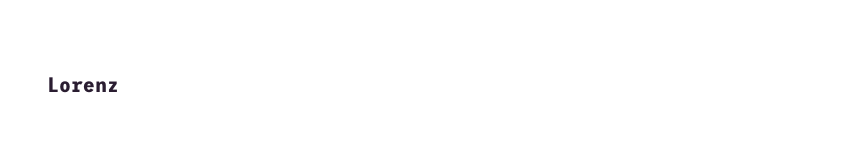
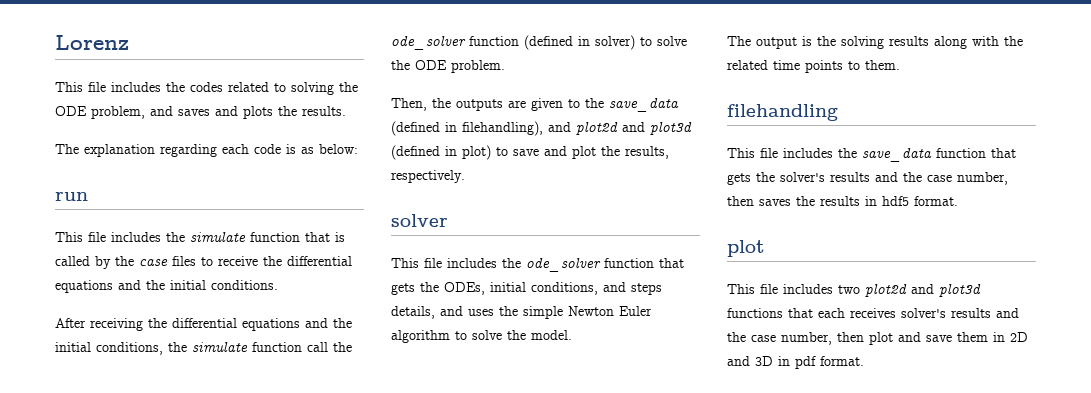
(119, 85) none -> [55,82,358,95] [55,106,346,119] [55,144,358,157] [55,192,88,201] [55,232,345,242] [55,256,352,269] [55,280,278,293] [55,318,352,331] [55,342,352,355] [391,35,687,50] [391,60,505,73] [391,98,679,112] [391,121,692,136] [391,145,669,160] [391,170,465,183] [391,214,448,227] [391,258,684,272] [391,282,662,295] [391,306,652,319] [391,330,572,343] [727,36,1023,49] [727,60,900,73] [727,104,838,121] [727,148,1016,162] [727,172,1008,185] [727,196,958,206] [727,240,765,257] [727,284,981,297] [727,308,1019,318] [727,332,1028,345] [727,356,864,369] // This file includes the codes related to solving the ODE problem, and saves and plots the results. // The explanation regarding each code is as below: // run // This file includes the simulate function that is called by the case files to receive the differential equations and the initial conditions. // After receiving the differential equations and the initial conditions, the simulate function call the ode_solver function (defined in solver) to solve the ODE problem. // Then, the outputs are given to the save_data (defined in filehandling), and plot2d and plot3d (defined in plot) to save and plot the results, respectively. // solver // This file includes the ode_solver function that gets the ODEs, initial conditions, and steps details, and uses the simple Newton Euler algorithm to solve the model. // The output is the solving results along with the related time points to them. // filehandling // This file includes the save_data function that gets the solver's results and the case number, then saves the results in hdf5 format. // plot // This file includes two plot2d and plot3d functions that each receives solver's results and the case number, then plot and save them in 2D and 3D in pdf format.

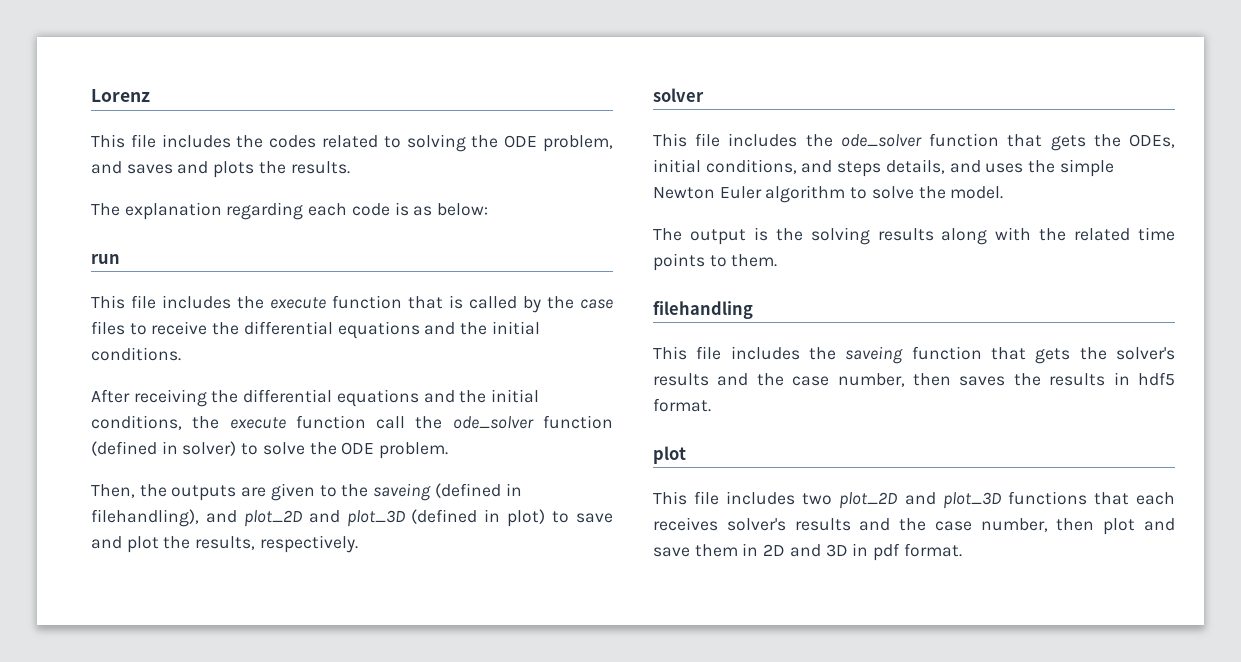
[190,232,246,242] simulate -> [270,297,326,309] execute
[192,342,248,352] simulate -> [229,417,286,429] execute
[609,98,679,112] save_data -> [373,483,432,501] saveing
[576,122,692,135] plot2d and plot3d -> [243,510,406,527] plot_2D and plot_3D
[862,148,932,162] save_data -> [845,346,904,364] saveing
[865,284,981,297] plot2d and plot3d -> [839,492,1002,509] plot_2D and plot_3D

